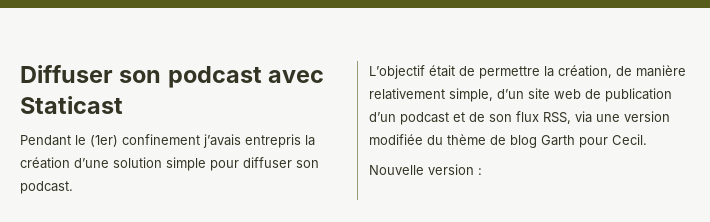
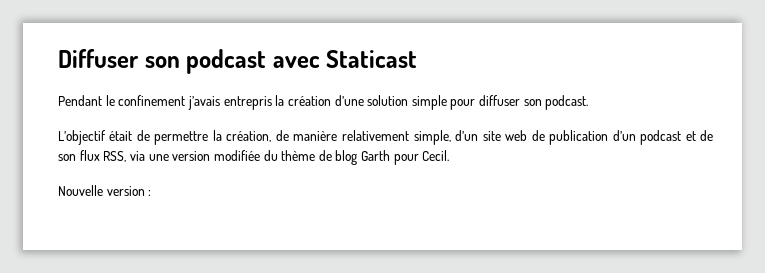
[90,135,118,147] (1er) -> (115, 100) none

